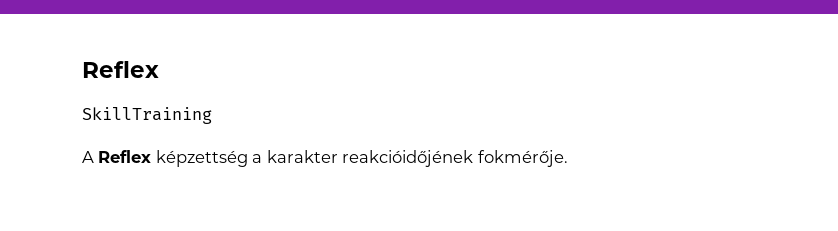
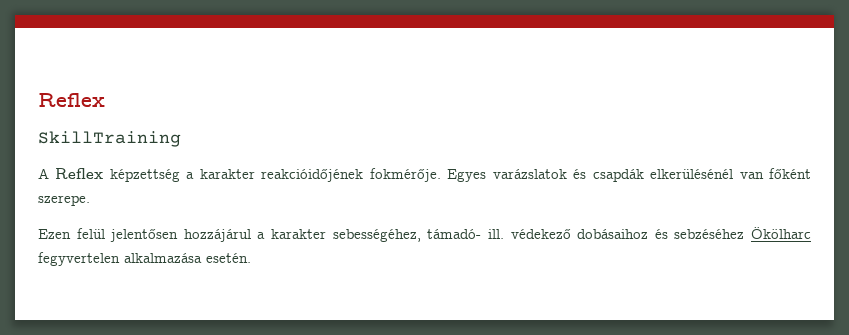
(568, 158) none -> [447,168,811,182] [38,195,90,206] [38,227,812,242] [38,252,251,266] Egyes varázslatok és csapdák elkerülésénél van főként szerepe. // Ezen felül jelentősen hozzájárul a karakter sebességéhez, támadó- ill. védekező dobásaihoz és sebzéséhez Ökölharc fegyvertelen alkalmazása esetén.

